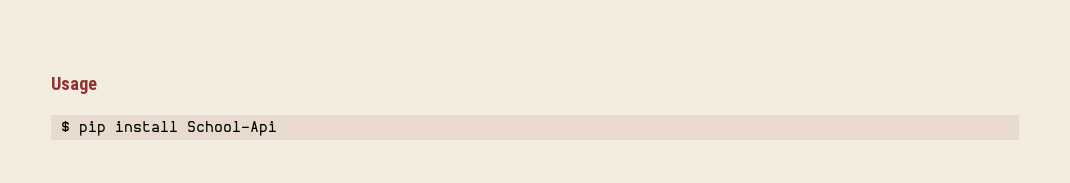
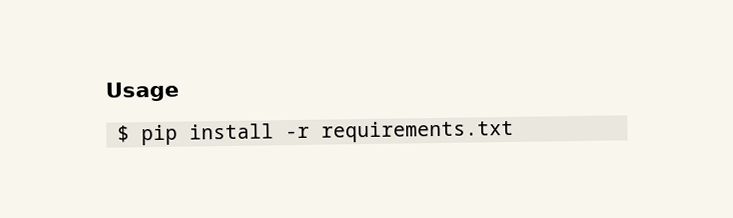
[187,121,278,136] School-Api -> [285,119,515,143] -r requirements.txt

